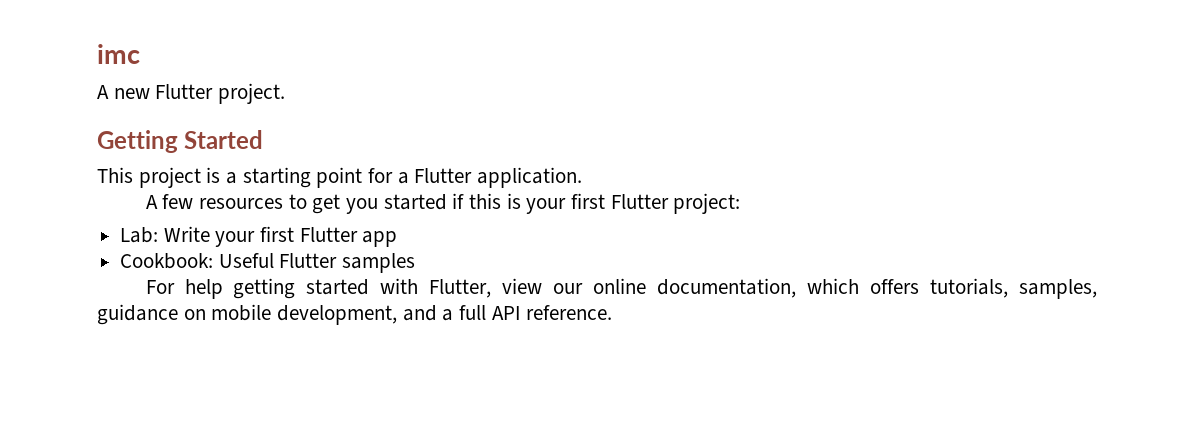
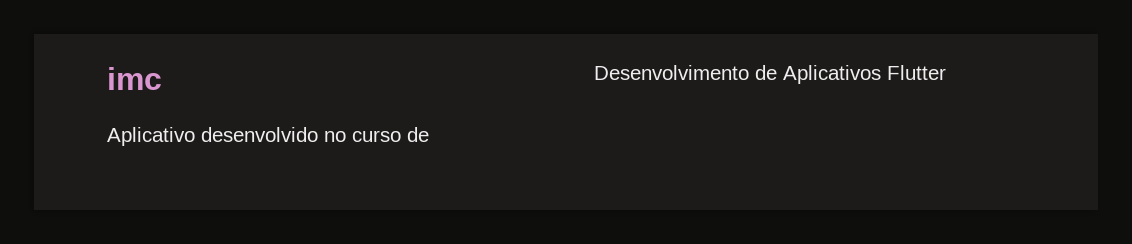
[97,83,286,104] [97,130,264,153] [97,167,583,188] [145,193,741,214] [120,226,398,247] [120,253,416,273] [145,278,1097,299] [97,304,613,325] A new Flutter project. // Getting Started // This project is a starting point for a Flutter application. // A few resources to get you started if this is your first Flutter project: // Lab: Write your first Flutter app // Cookbook: Useful Flutter samples // For help getting started with Flutter, view our online documentation, which offers tutorials, samples, guidance on mobile development, and a full API reference. -> [107,127,429,146] [594,65,946,84] Aplicativo desenvolvido no curso de Desenvolvimento de Aplicativos Flutter

